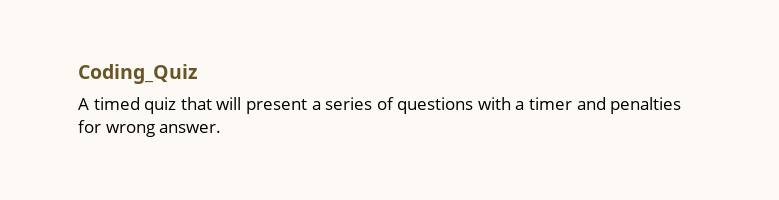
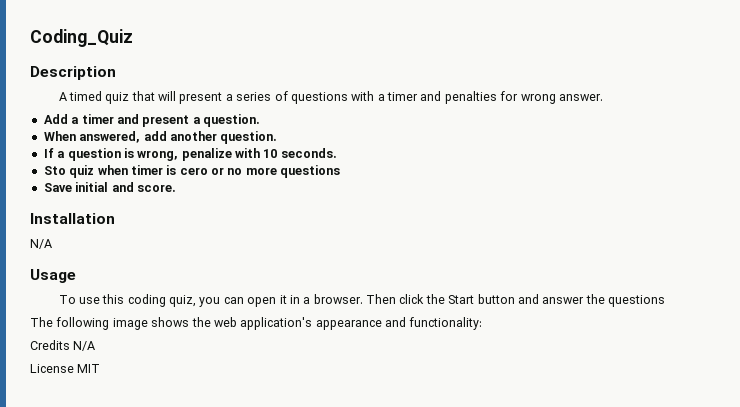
(198, 74) none -> [30,66,116,80] // Description
(222, 128) none -> [43,114,260,127] [43,131,278,144] [43,148,337,161] [43,165,341,178] [43,182,176,192] [30,213,115,224] [30,239,52,249] [30,269,76,283] [58,294,666,307] [30,317,483,330] [30,340,96,351] [30,364,101,373] // Add a timer and present a question. // When answered, add another question. // If a question is wrong, penalize with 10 seconds. // Sto quiz when timer is cero or no more questions // Save initial and score. // Installation // N/A // Usage // To use this coding quiz, you can open it in a browser. Then click the Start button and answer the questions // The following image shows the web application's appearance and functionality: // Credits N/A // License MIT

